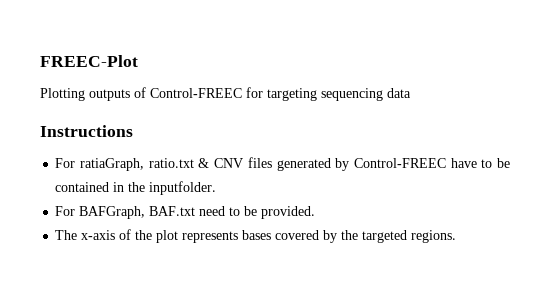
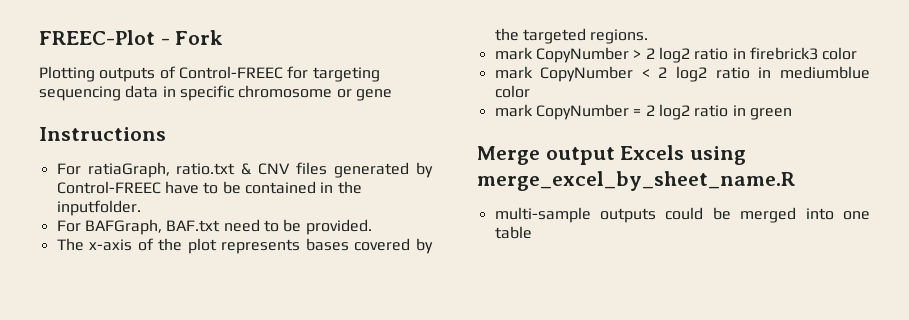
(138, 61) none -> [160,30,224,45] - Fork
(411, 93) none -> [162,85,392,101] in specific chromosome or gene
(457, 236) none -> [494,47,858,63] [494,66,870,82] [494,85,530,98] [494,104,792,120] [477,145,747,165] [477,171,795,191] [494,207,870,223] [494,226,532,239] // mark CopyNumber > 2 log2 ratio in firebrick3 color // mark CopyNumber < 2 log2 ratio in mediumblue color // mark CopyNumber = 2 log2 ratio in green // Merge output Excels using merge_excel_by_sheet_name.R // multi-sample outputs could be merged into one table

